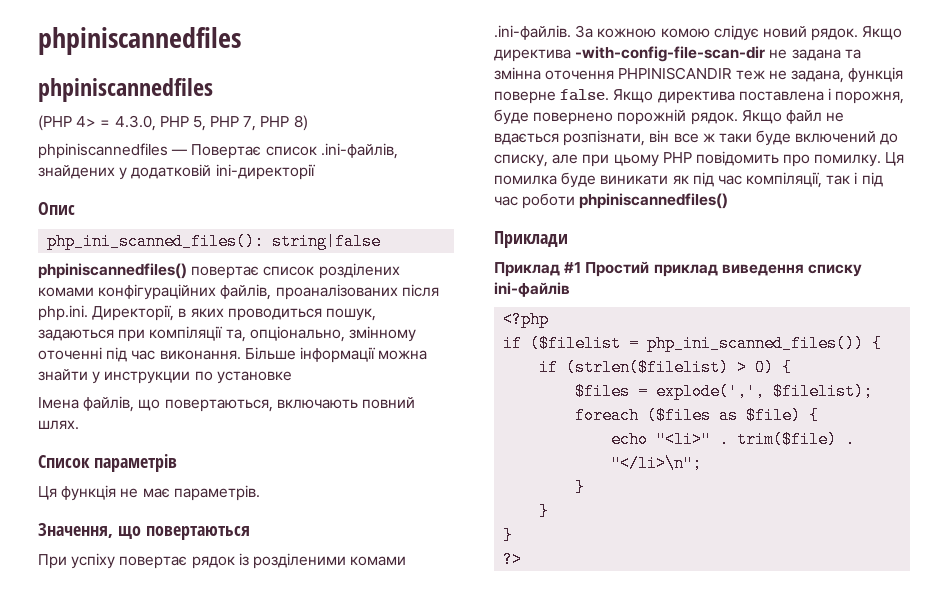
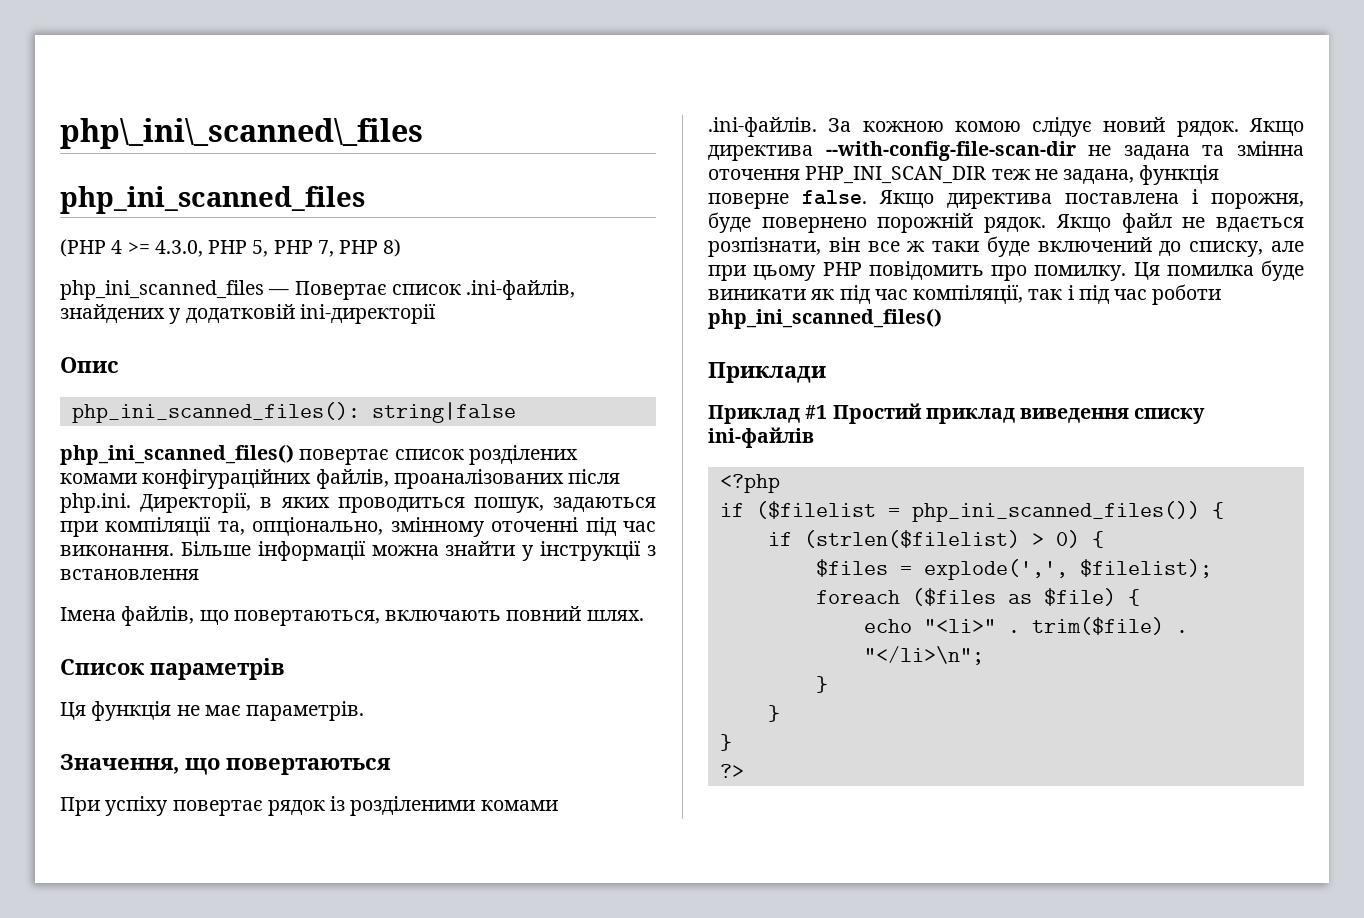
[38,27,241,55] [38,78,213,102] phpiniscannedfiles // phpiniscannedfiles -> [60,118,423,149] [60,186,365,214] php\_ini\_scanned\_files // php_ini_scanned_files
[76,116,111,127] 4> = -> [111,240,150,254] 4 >=
[38,143,168,159] phpiniscannedfiles -> [60,280,264,300] php_ini_scanned_files
[38,263,187,279] phpiniscannedfiles() -> [60,444,294,465] php_ini_scanned_files()
[104,371,292,384] инструкции по установке -> [540,540,656,561] [60,569,199,580] інструкції з встановлення
[575,46,766,62] -with-config-file-scan-dir -> [825,141,1076,161] --with-config-file-scan-dir
[618,67,733,80] PHPINISCANDIR -> [805,166,987,184] PHP_INI_SCAN_DIR
[579,193,729,209] phpiniscannedfiles() -> [708,308,942,329] php_ini_scanned_files()

